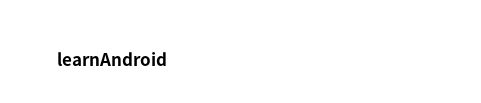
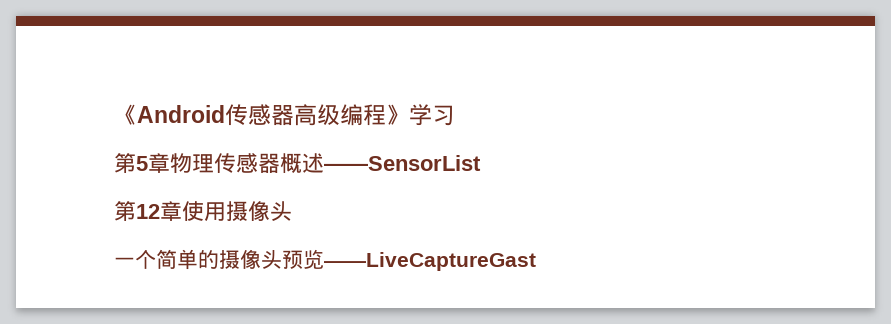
[57,52,167,66] learnAndroid -> [114,104,455,126] [114,153,481,173] [114,201,292,221] [114,249,536,271] 《Android传感器高级编程》学习 // 第5章物理传感器概述——SensorList // 第12章使用摄像头 // 一个简单的摄像头预览——LiveCaptureGast

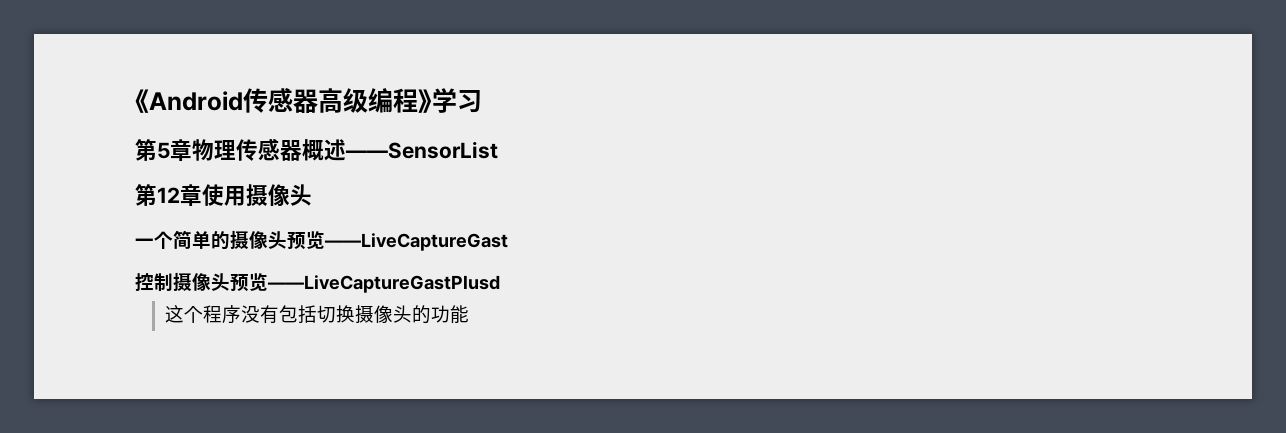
(536, 261) none -> [135,272,500,293] [165,305,470,324] // 控制摄像头预览——LiveCaptureGastPlusd // 这个程序没有包括切换摄像头的功能

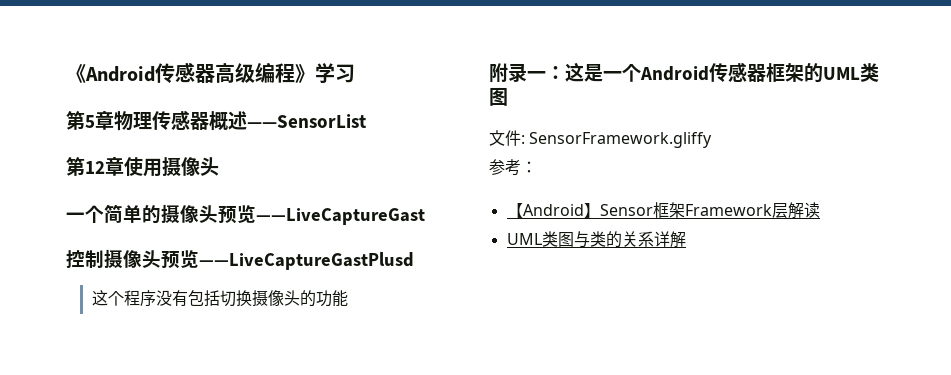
(470, 314) none -> [489,62,879,83] [489,87,508,106] [489,130,713,148] [489,159,537,176] [506,202,820,219] [506,231,686,248] // 附录一：这是一个Android传感器框架的UML类图 // 文件: SensorFramework.gliffy // 参考： // 【Android】Sensor框架Framework层解读 // UML类图与类的关系详解

